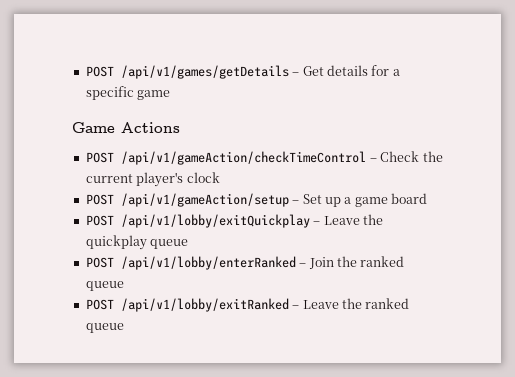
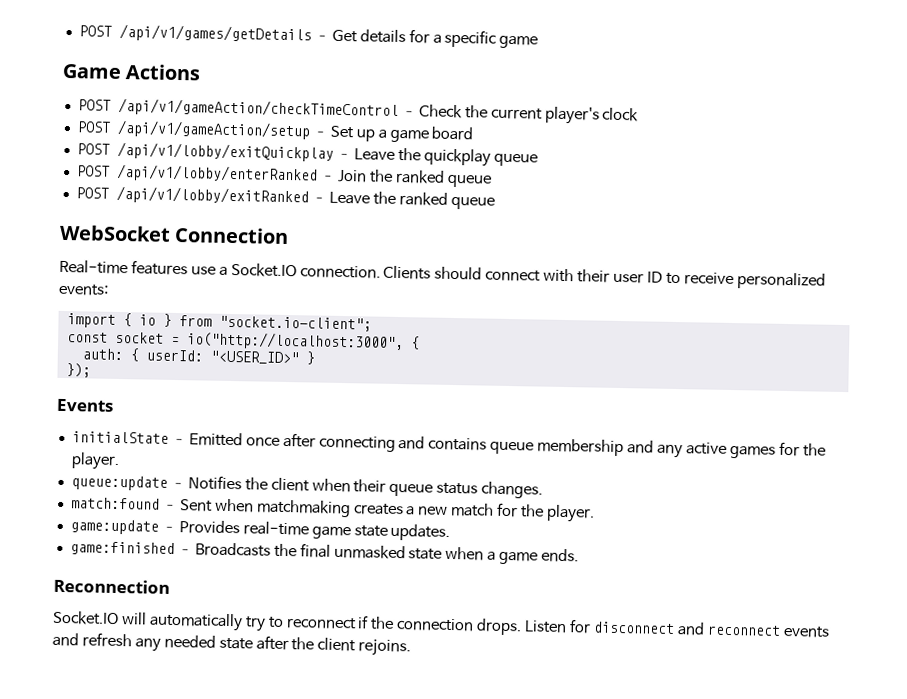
(124, 328) none -> [59,224,290,245] [59,259,826,290] [58,283,109,296] [66,313,372,332] [66,331,420,352] [81,348,315,365] [65,363,91,378] [56,398,114,412] [71,431,826,459] [70,452,120,471] [70,475,544,499] [70,497,596,523] [69,519,451,541] [69,541,580,565] [53,578,170,594] [53,610,830,638] [52,632,412,657] // WebSocket Connection // Real-time features use a Socket.IO connection. Clients should connect with their user ID to receive personalized events: // import { io } from "socket.io-client"; // const socket = io("http://localhost:3000", { // auth: { userId: "<USER_ID>" } // }); // Events // initialState – Emitted once after connecting and contains queue membership and any active games for the player. // queue:update – Notifies the client when their queue status changes. // match:found – Sent when matchmaking creates a new match for the player. // game:update – Provides real-time game state updates. // game:finished – Broadcasts the final unmasked state when a game ends. // Reconnection // Socket.IO will automatically try to reconnect if the connection drops. Listen for disconnect and reconnect events and refresh any needed state after the client rejoins.

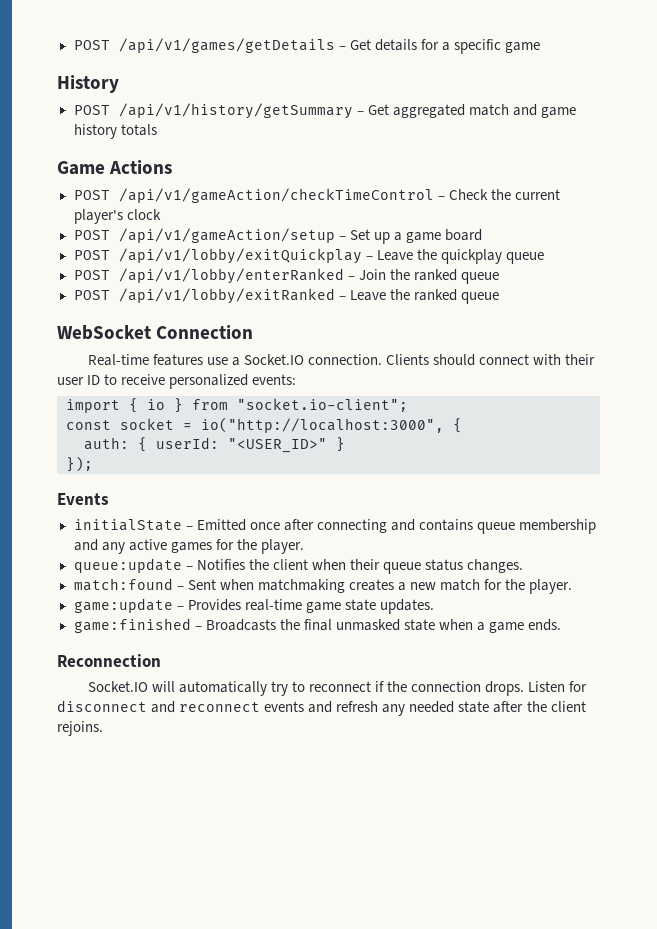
(539, 42) none -> [57,75,119,93] [73,103,576,119] [73,124,157,139] // History // POST /api/v1/history/getSummary – Get aggregated match and game history totals

